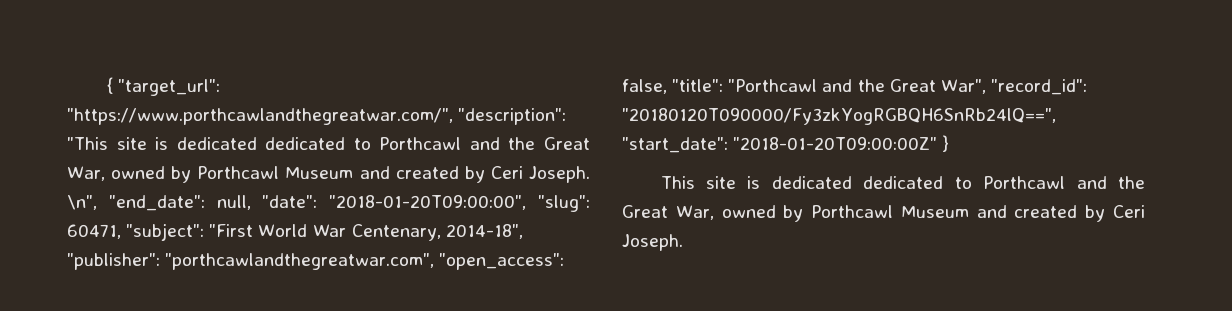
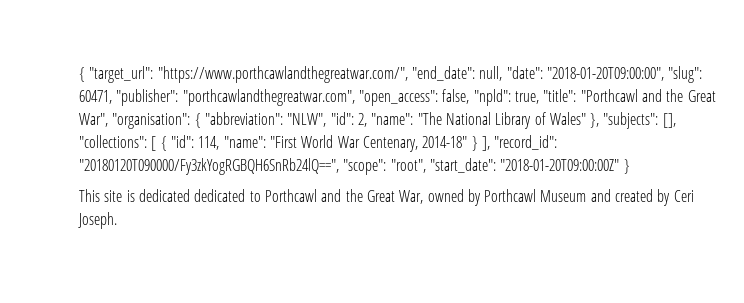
[458,108,567,125] [67,137,590,150] [67,166,590,183] [67,195,97,210] "description": "This site is dedicated dedicated to Porthcawl and the Great War, owned by Porthcawl Museum and created by Ceri Joseph. \n", -> (408, 74) none
[126,223,523,241] "subject": "First World War Centenary, 2014-18", -> (112, 97) none
(667, 86) none -> [473,89,539,106] "npld": true,
[990,79,1087,95] [622,108,1056,125] "record_id": "20180120T090000/Fy3zkYogRGBQH6SnRb24lQ==", -> [112,112,676,129] [79,135,558,152] [79,158,426,175] "organisation": { "abbreviation": "NLW", "id": 2, "name": "The National Library of Wales" }, "subjects": [], "collections": [ { "id": 114, "name": "First World War Centenary, 2014-18" } ], "record_id": "20180120T090000/Fy3zkYogRGBQH6SnRb24lQ==", "scope": "root",

